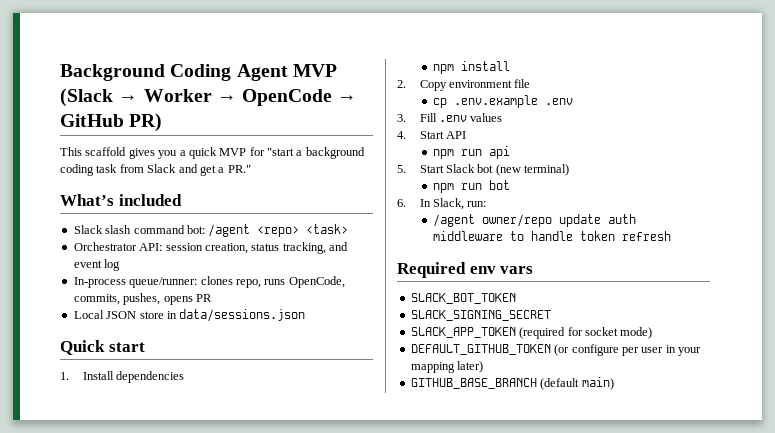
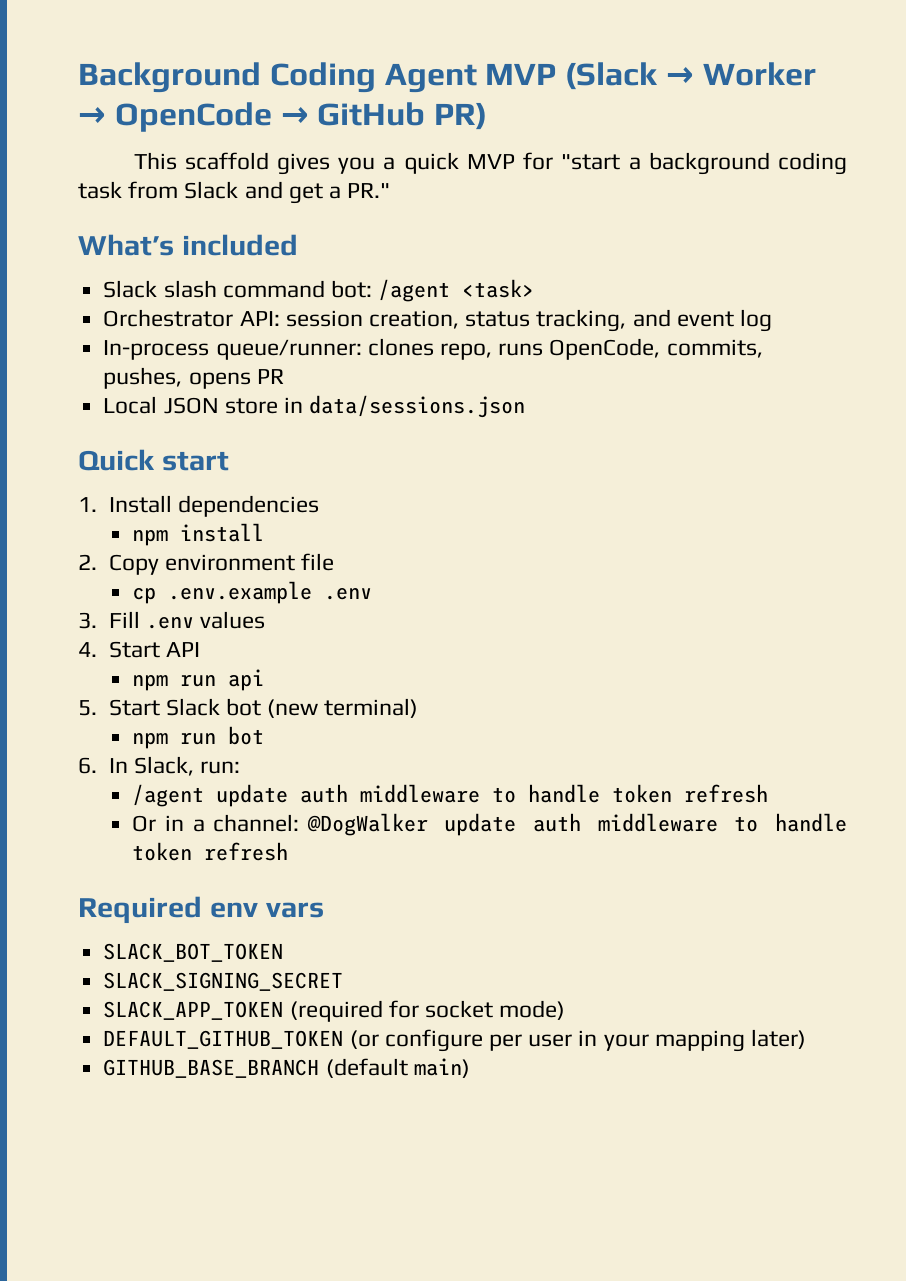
[257,226,300,237] <repo> -> (451, 290) none
[482,214,553,227] owner/repo -> [216,784,769,807] [132,813,428,836] update auth middleware to handle token refresh // Or in a channel: @DogWalker

